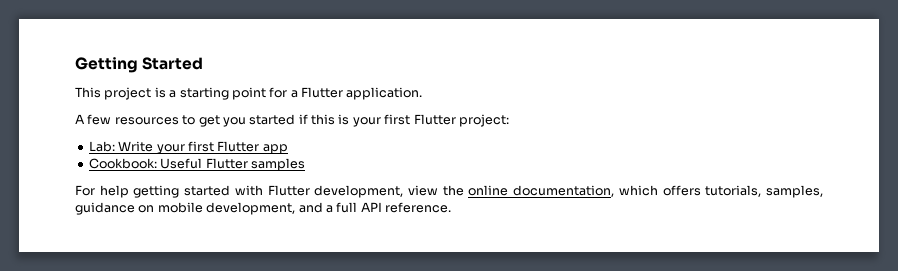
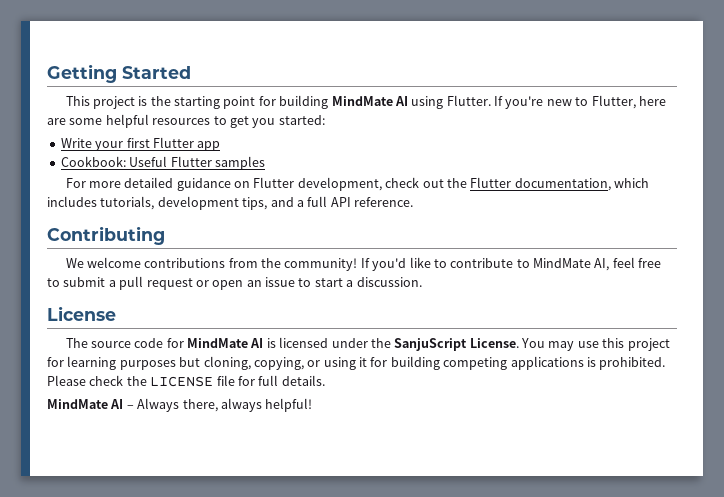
[169,90,177,98] a -> [150,96,171,106] the
[290,87,423,100] [75,114,509,127] [88,141,115,152] a Flutter application. // A few resources to get you started if this is your first Flutter project: // Lab: -> [279,95,666,109] [47,114,325,128] building MindMate AI using Flutter. If you're new to Flutter, here are some helpful resources to get you started: //
[99,185,823,198] [75,202,296,215] help getting started with Flutter development, view the online documentation, which offers tutorials, samples, guidance on mobile development, -> [88,177,650,191] [47,196,268,210] more detailed guidance on Flutter development, check out the Flutter documentation, which includes tutorials, development tips,
(451, 207) none -> [47,226,165,245] [65,257,662,271] [47,276,422,290] [47,306,116,321] [65,337,670,351] [47,356,666,370] [47,375,325,387] [47,398,313,412] // Contributing // We welcome contributions from the community! If you'd like to contribute to MindMate AI, feel free to submit a pull request or open an issue to start a discussion. // License // The source code for MindMate AI is licensed under the SanjuScript License. You may use this project for learning purposes but cloning, copying, or using it for building competing applications is prohibited. Please check the LICENSE file for full details. // MindMate AI – Always there, always helpful!

